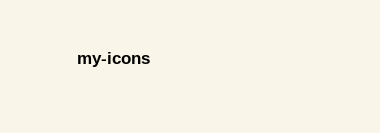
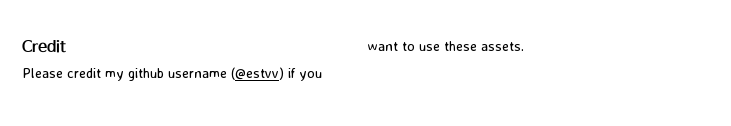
[77,52,150,67] my-icons -> [22,40,66,53] [22,67,322,81] [367,41,524,51] Credit // Please credit my github username (@estvv) if you want to use these assets.

